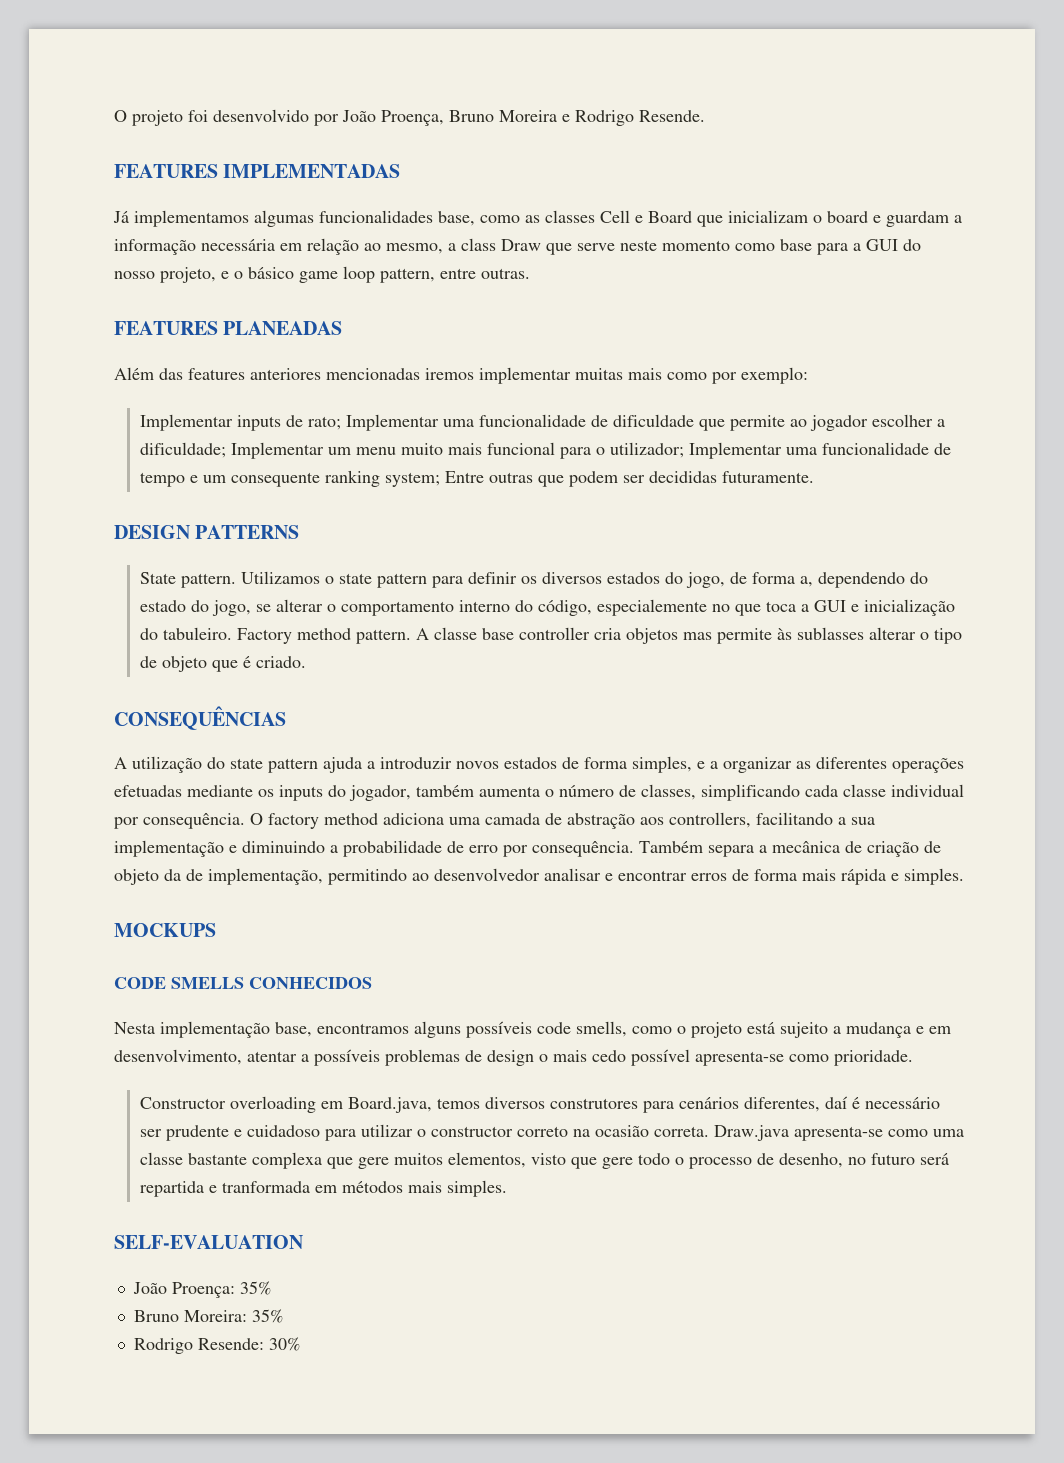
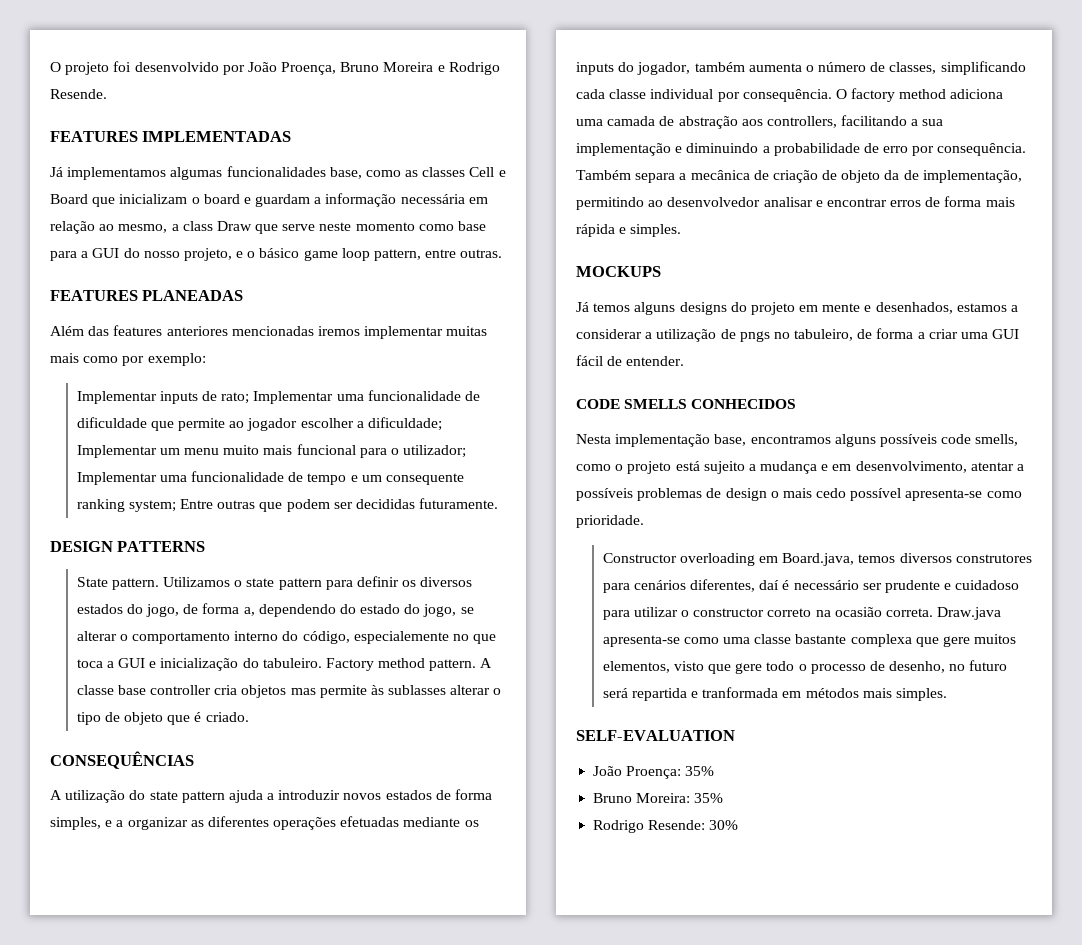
(216, 930) none -> [576,302,1019,315] [576,328,1020,342] [576,355,685,366] // Já temos alguns designs do projeto em mente e desenhados, estamos a considerar a utilização de pngs no tabuleiro, de forma a criar uma GUI fácil de entender.

